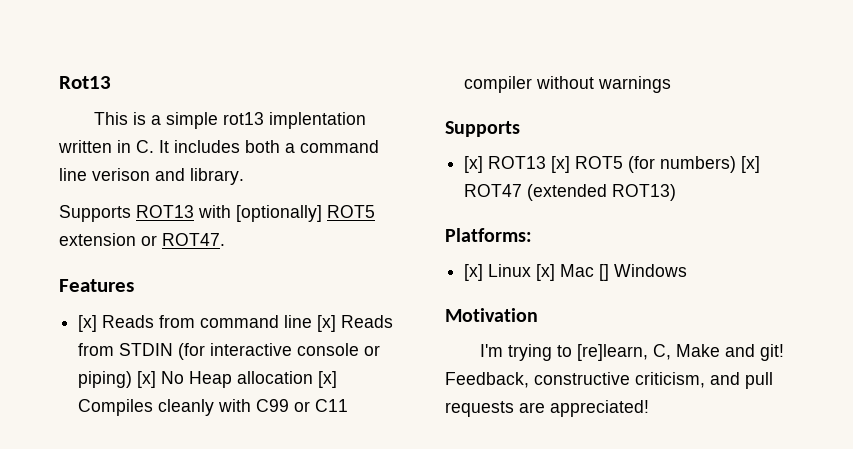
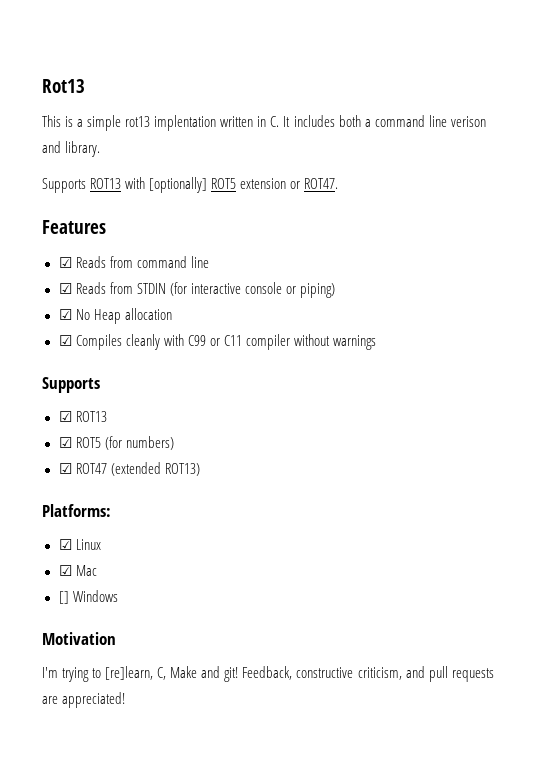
[78,315,98,332] [x] -> [58,257,72,268] ☑
[317,315,337,332] [x] -> [58,283,72,294] // ☑
[137,371,157,388] [x] -> [58,309,72,320] // ☑
[318,371,338,388] [x] -> [58,335,72,346] // ☑
[464,156,571,173] [x] ROT13 [x] -> [58,411,107,422] [58,437,72,448] ☑ ROT13 // ☑
[741,156,761,173] [x] -> [58,463,72,474] // ☑
[464,264,484,281] [x] -> [58,539,72,550] ☑
[536,264,556,281] [x] -> [58,565,72,576] // ☑
(595, 270) none -> (97, 570) //

